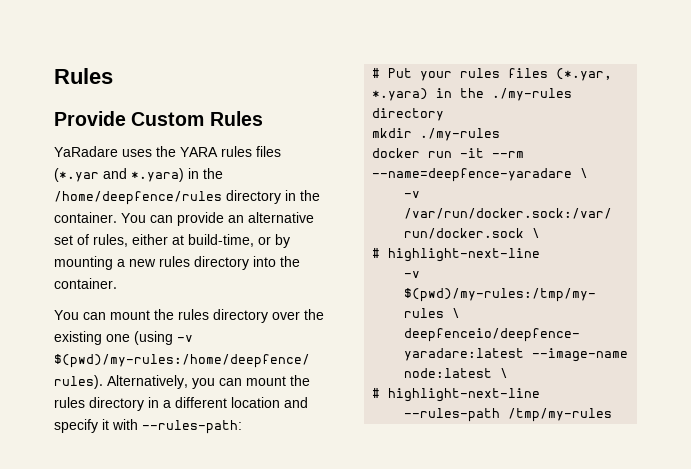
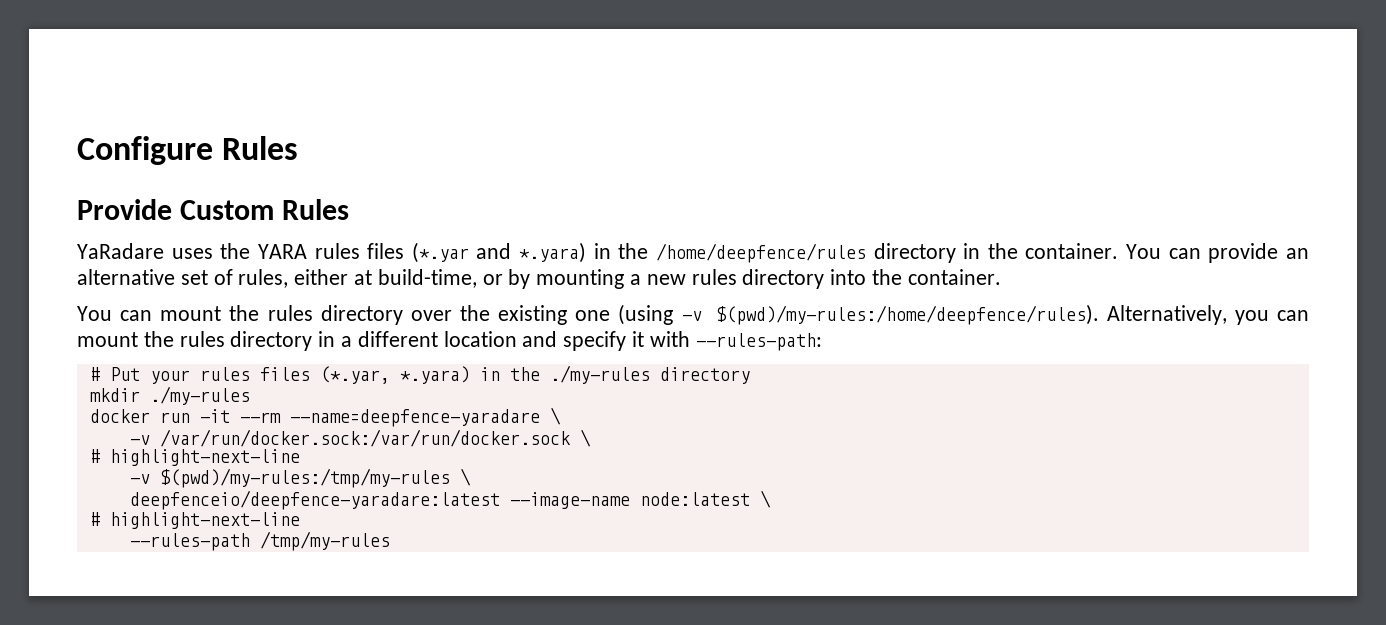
(54, 76) none -> [77,136,213,165] Configure

